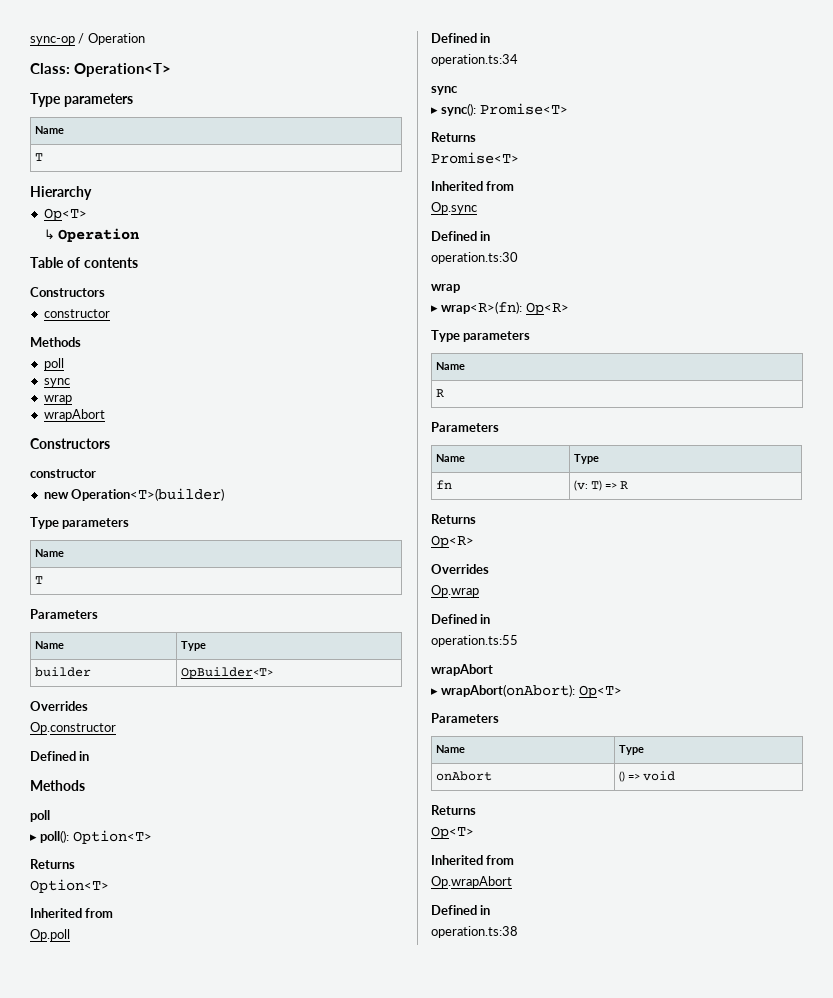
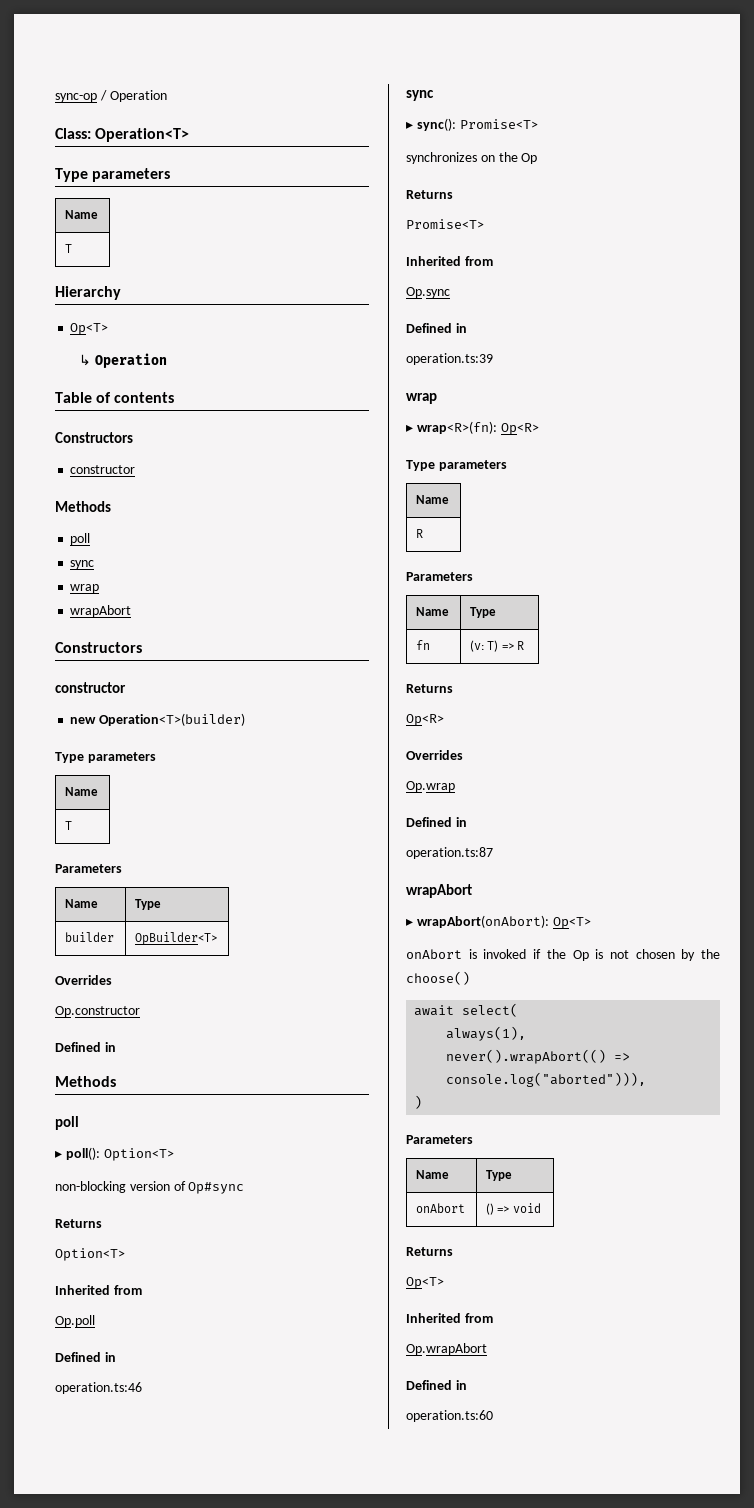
(152, 837) none -> [55,1181,245,1194] // non-blocking version of Op#sync
[431,54,518,66] operation.ts:34 -> [55,1382,142,1394] operation.ts:46
(568, 109) none -> [406,152,538,164] // synchronizes on the Op
[431,252,518,264] operation.ts:30 -> [406,353,493,365] operation.ts:39
[431,635,518,647] operation.ts:55 -> [406,847,493,859] operation.ts:87
(622, 691) none -> [406,949,720,961] [406,971,470,985] [414,1003,519,1017] [446,1026,527,1041] [446,1049,631,1064] [446,1072,647,1087] [414,1095,423,1109] // onAbort is invoked if the Op is not chosen by the choose() // await select( // always(1), // never().wrapAbort(() => console.log("aborted"))), // )
[431,926,518,938] operation.ts:38 -> [406,1410,493,1422] operation.ts:60

